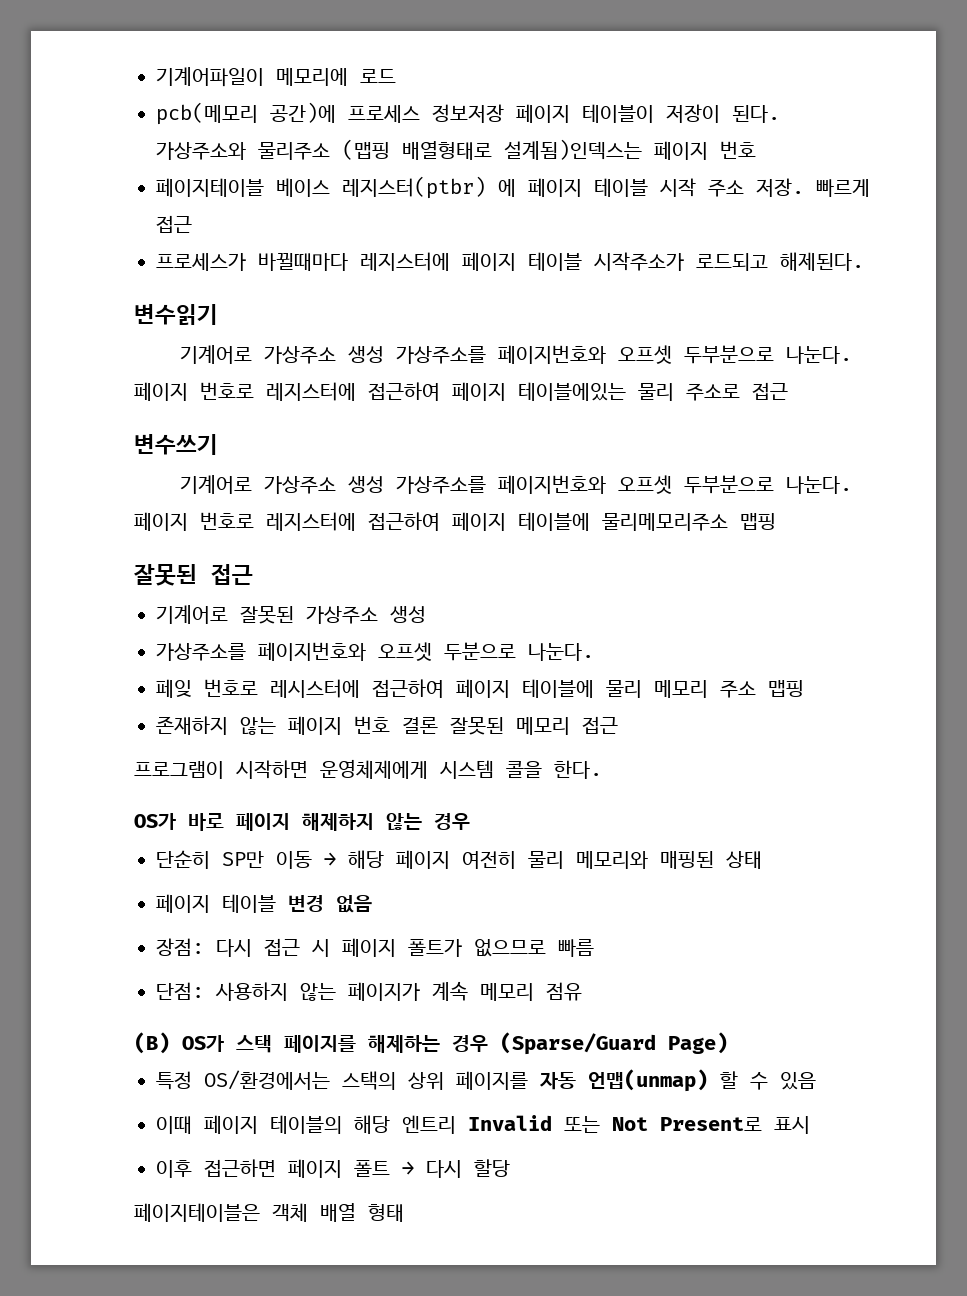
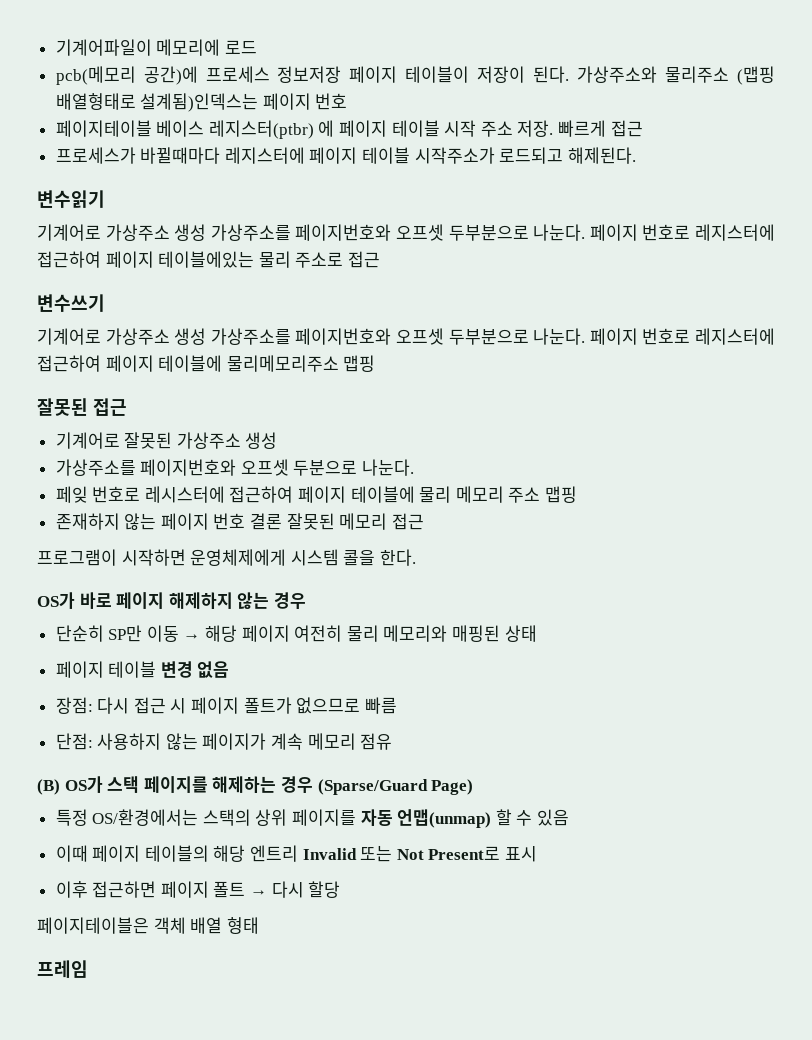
(404, 1213) none -> [37,960,88,978] // 프레임

